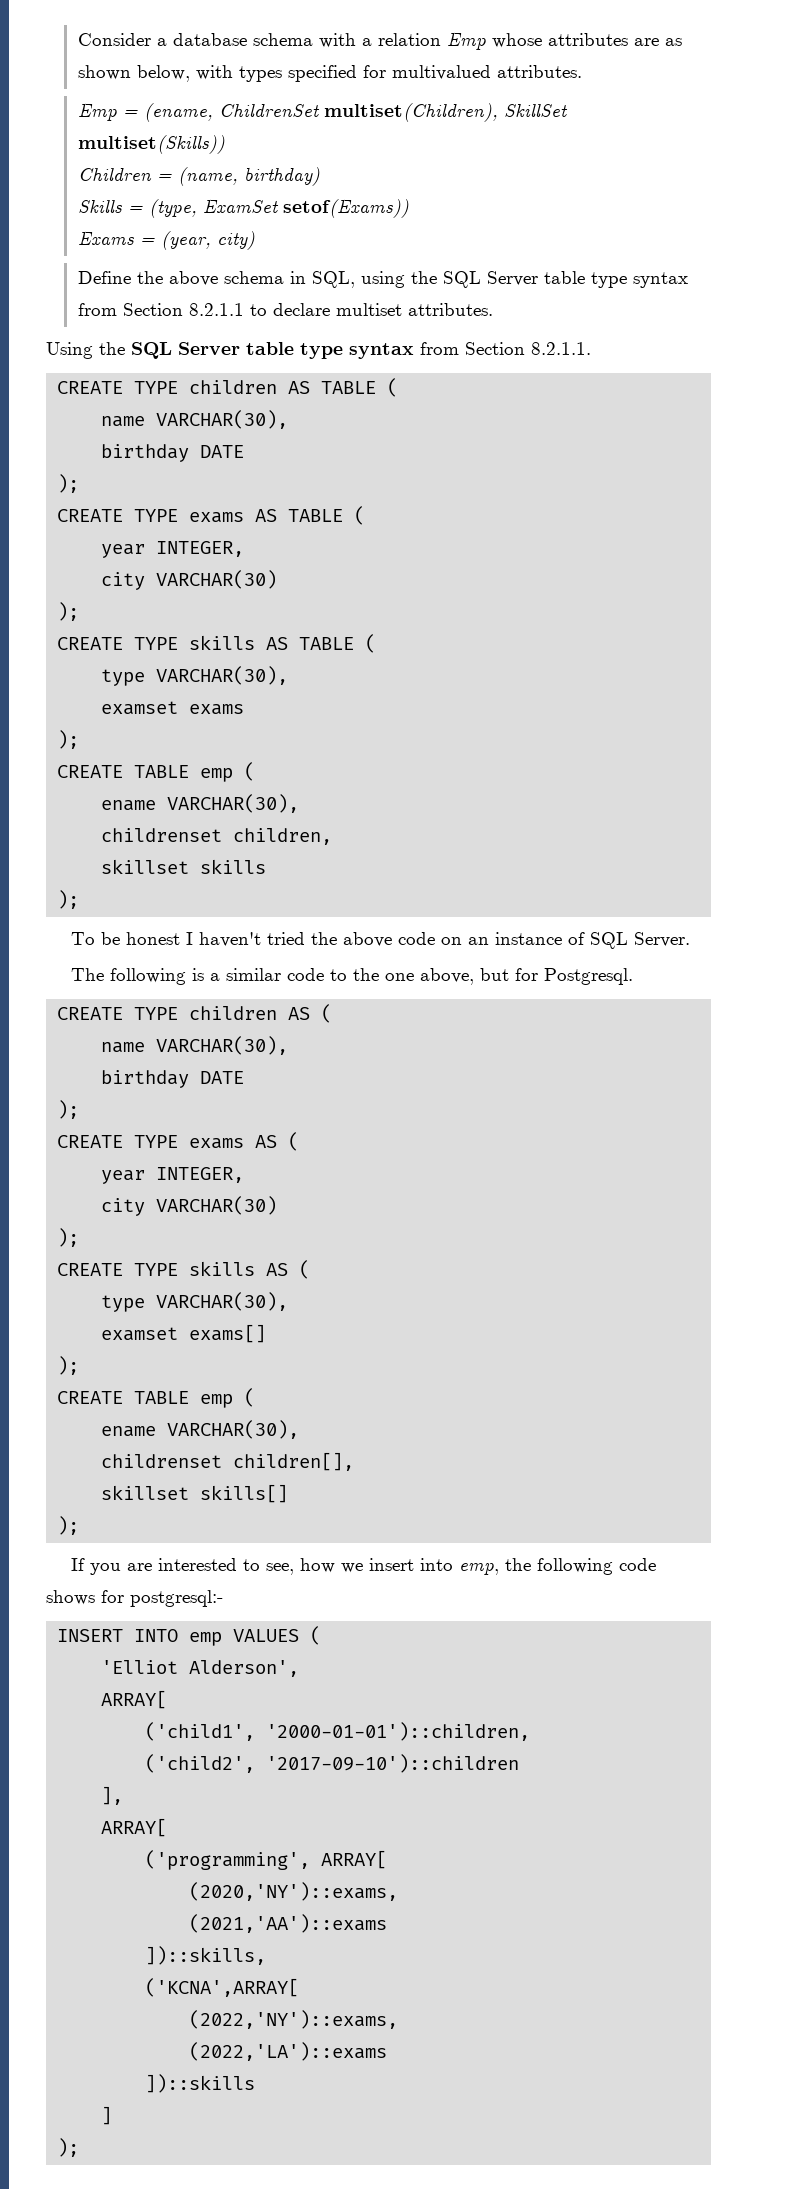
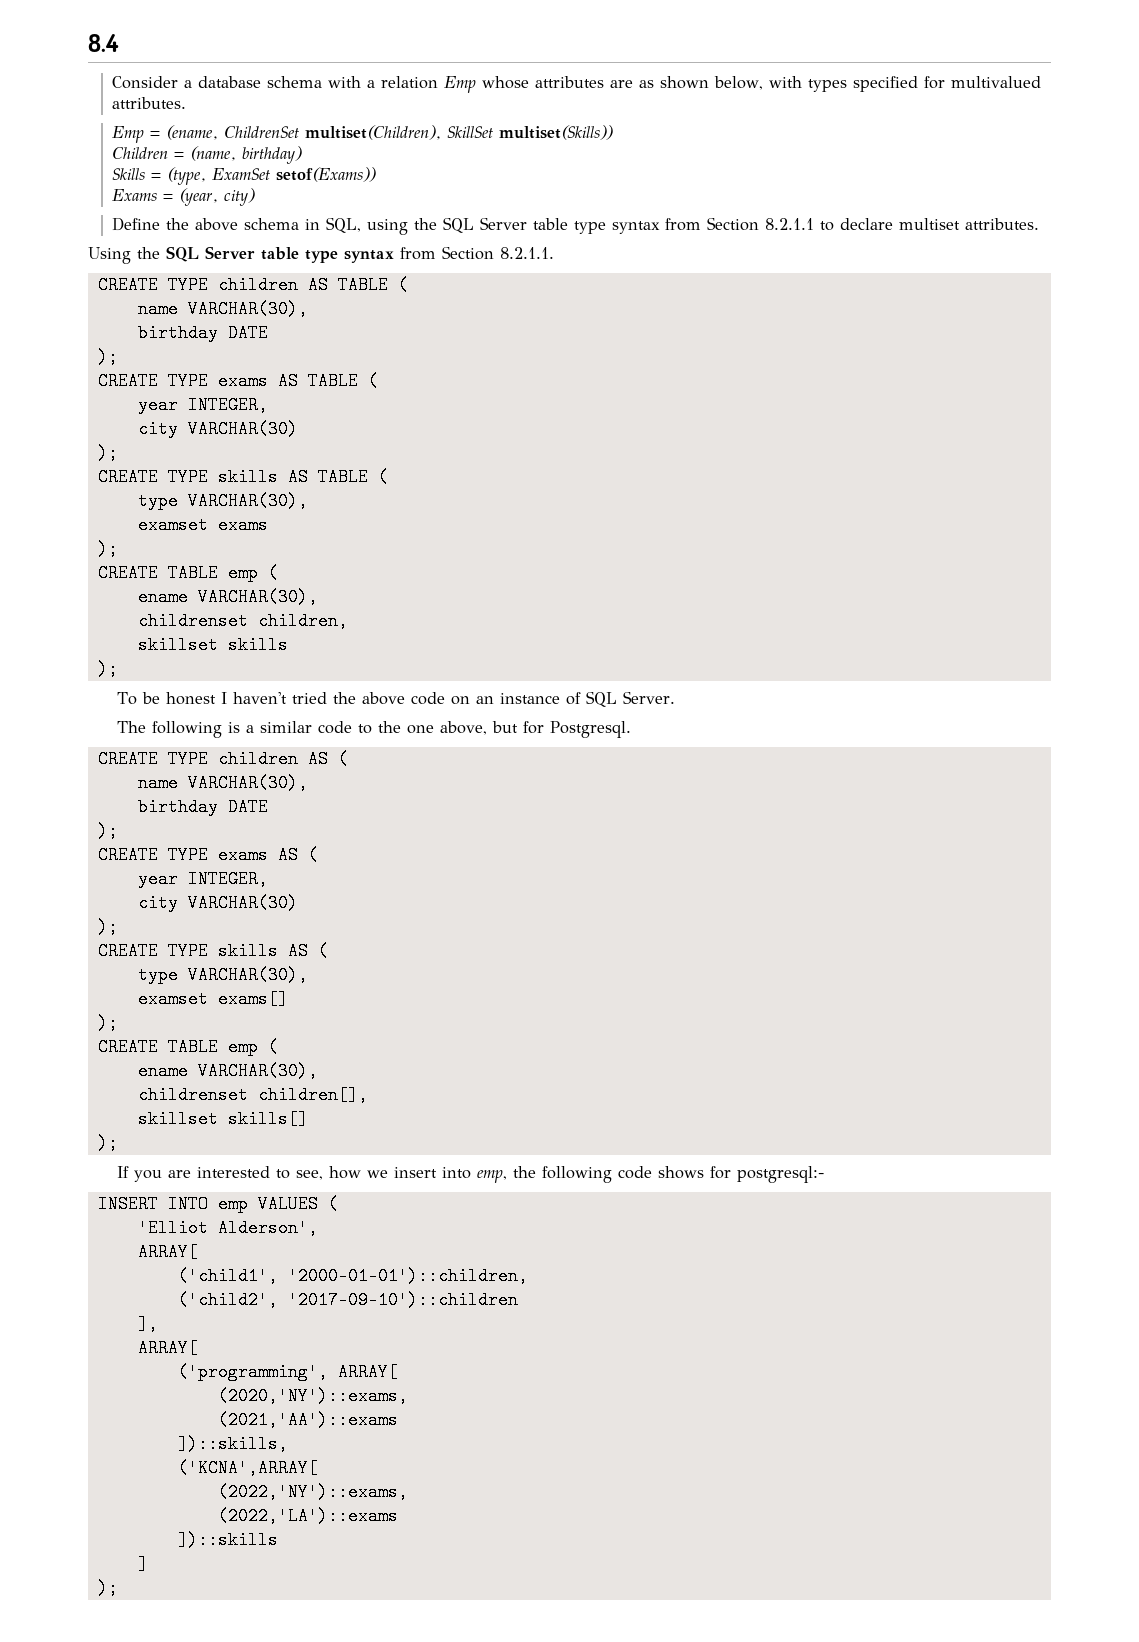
(77, 39) none -> [88,34,119,52] 8.4 //

